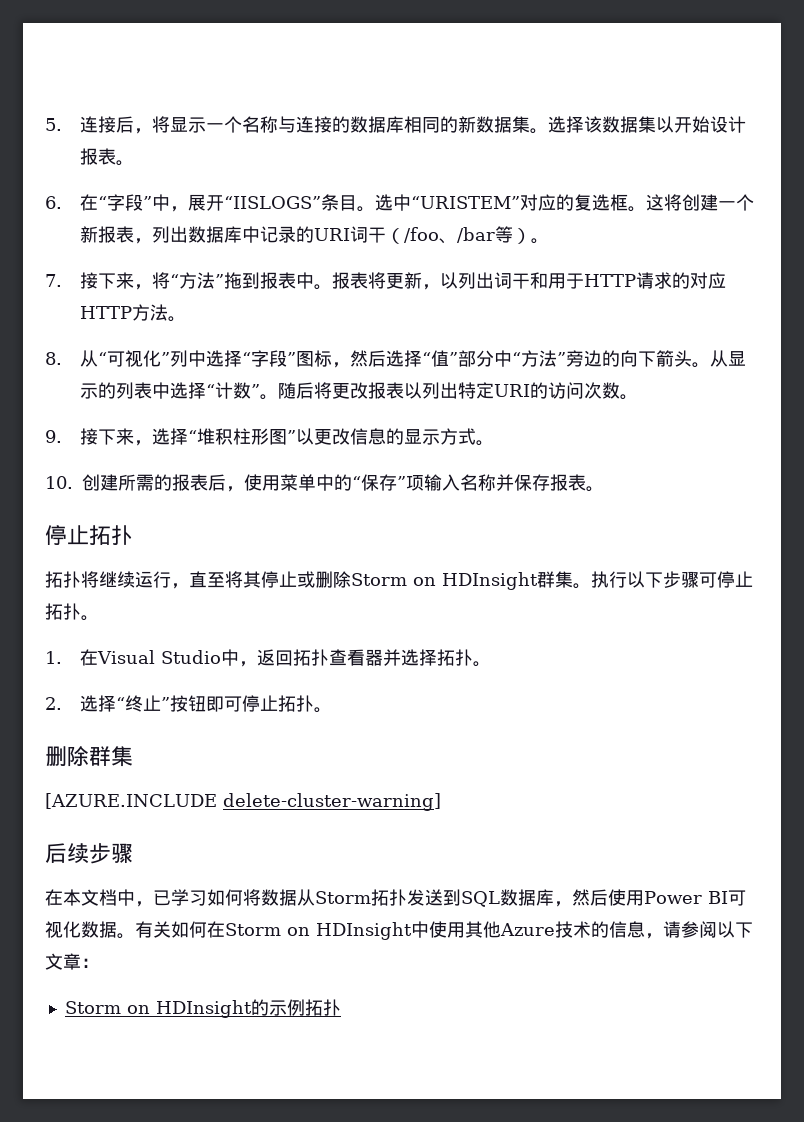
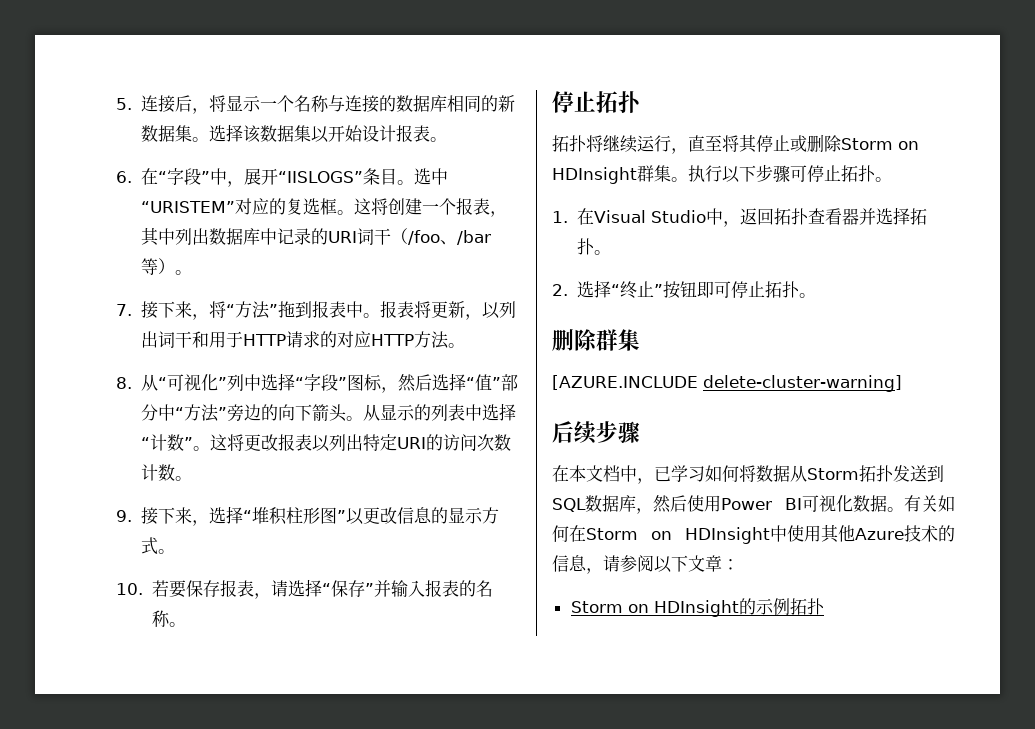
[80,226,153,244] 新报表， -> [455,198,507,217] [140,227,175,246] 报表，其中
[278,382,315,399] 随后 -> [209,434,227,451] 这
(621, 390) none -> [140,464,175,481] 计数
[82,474,586,492] 创建所需的报表后，使用菜单中的“保存”项输入名称并保存报表 -> [151,579,493,599] [151,610,170,627] 若要保存报表，请选择“保存”并输入报表的名称

